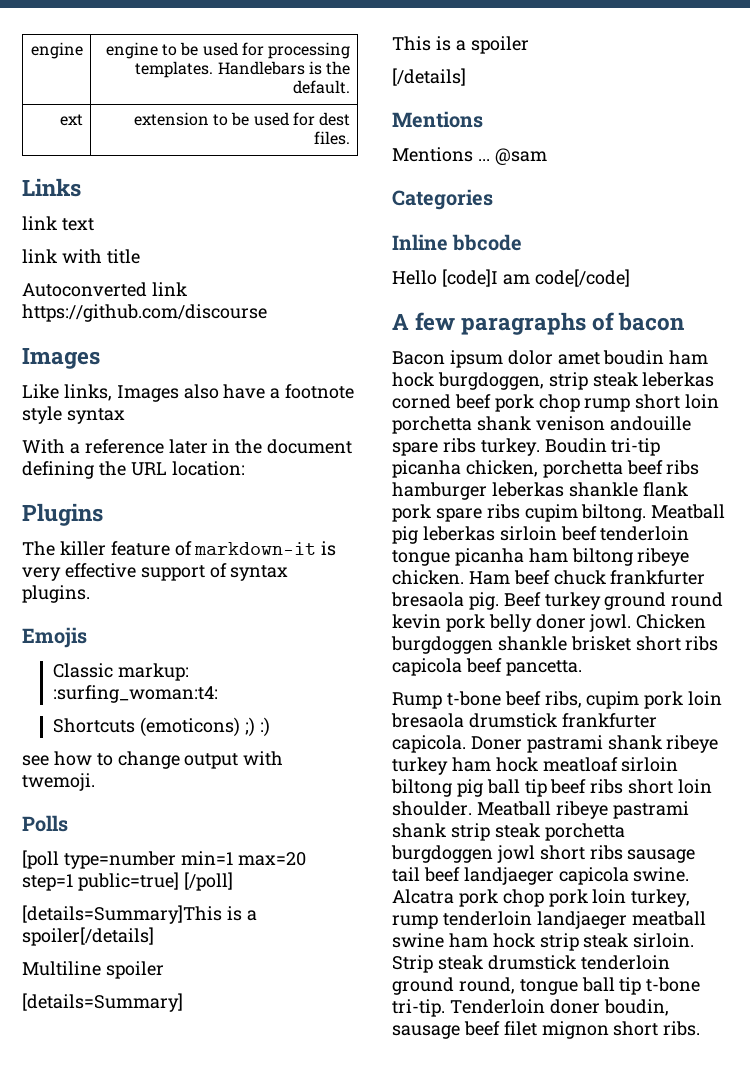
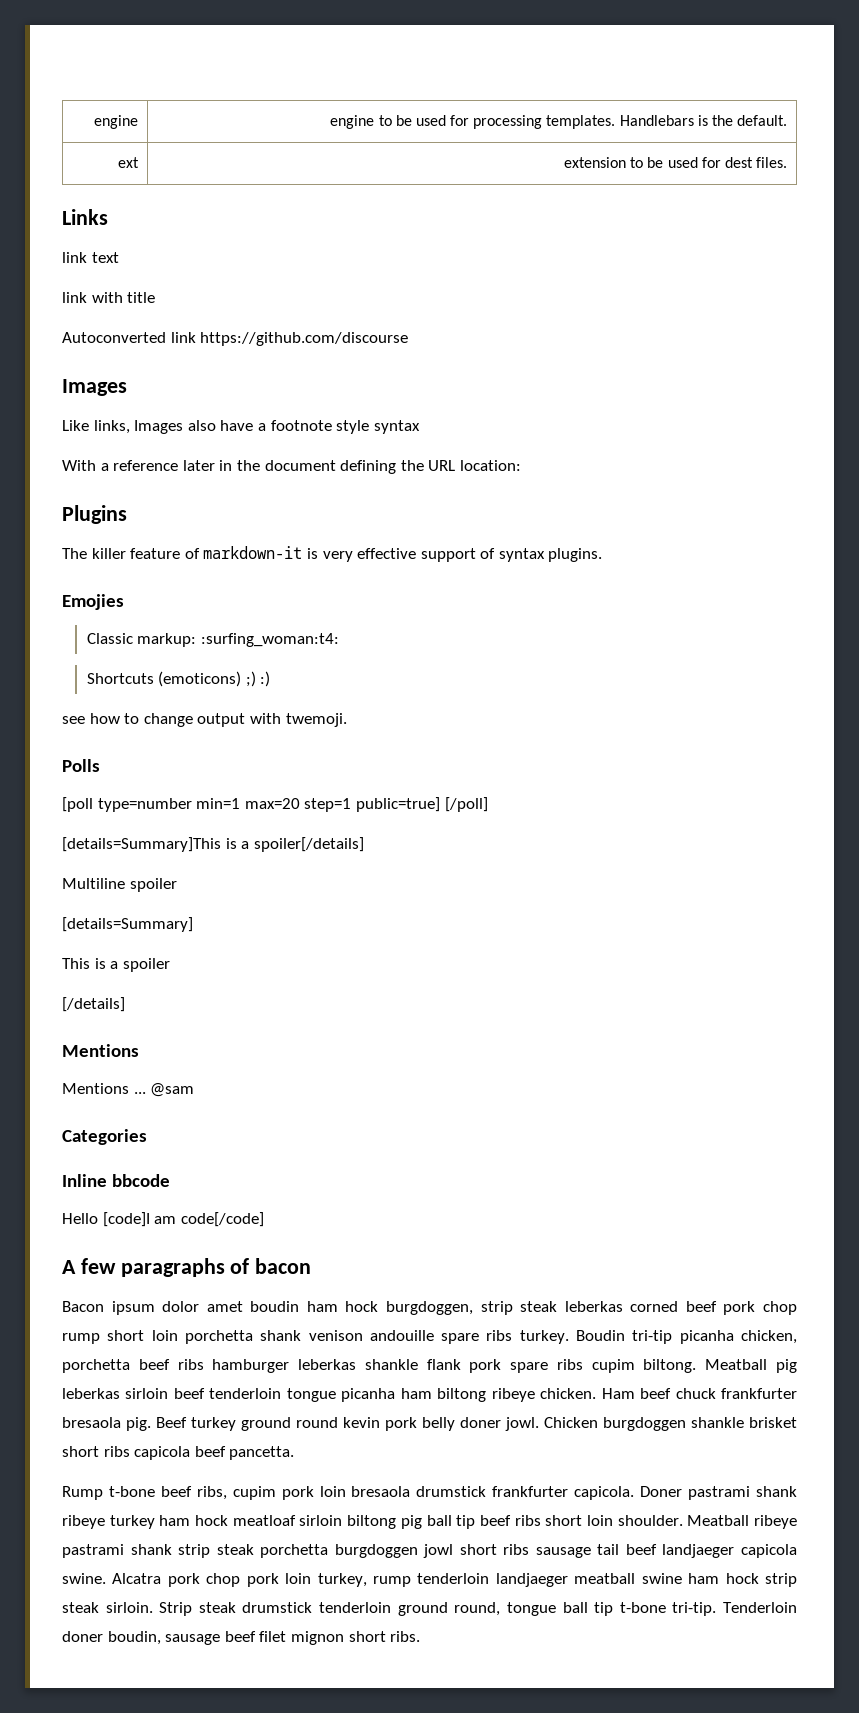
[22,627,87,648] Emojis -> [62,594,124,610] Emojies

